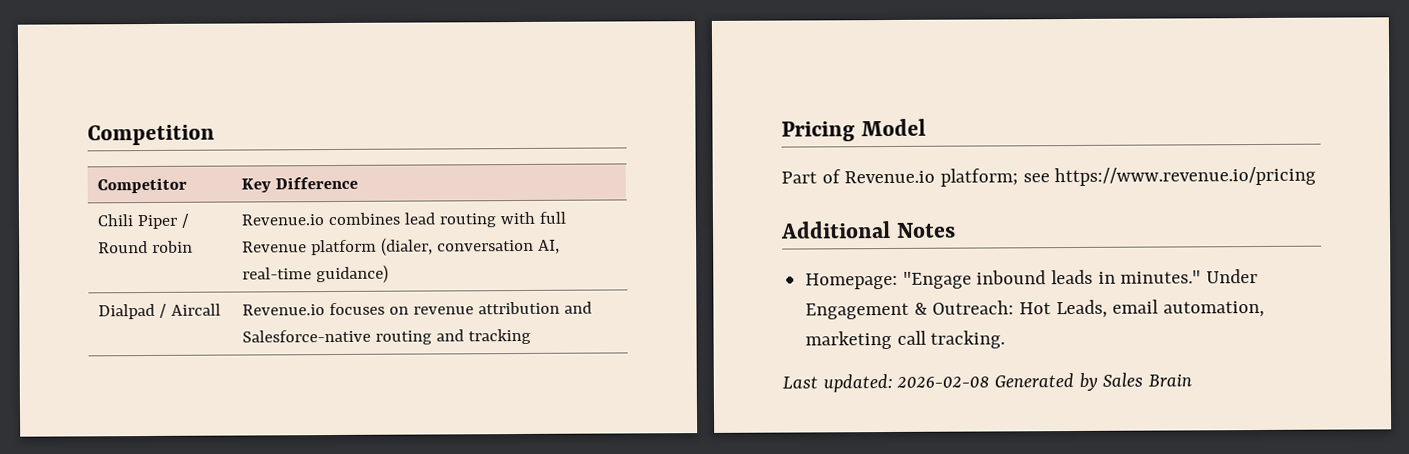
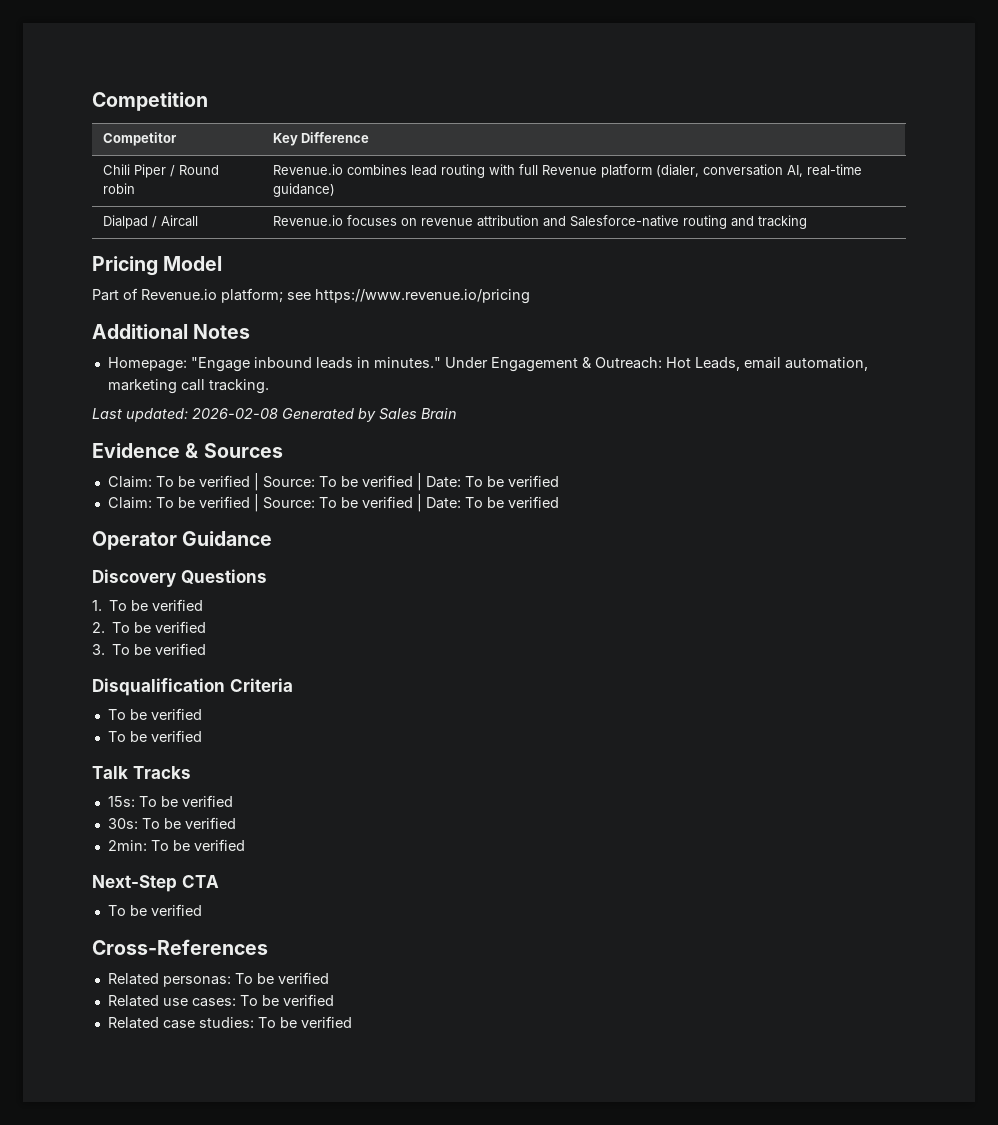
(1193, 380) none -> [92,443,283,458] [107,473,559,491] [107,494,559,512] [92,531,273,550] [92,569,267,587] [92,599,204,611] [92,621,207,633] [92,643,207,655] [92,678,293,696] [107,708,202,720] [107,730,202,742] [92,766,191,779] [107,795,233,807] [107,817,236,829] [107,839,245,851] [92,875,219,892] [107,904,202,916] [92,939,268,955] [107,972,329,987] [107,994,334,1007] [107,1016,352,1029] // Evidence & Sources // Claim: To be verified | Source: To be verified | Date: To be verified // Claim: To be verified | Source: To be verified | Date: To be verified // Operator Guidance // Discovery Questions // 1. To be verified // 2. To be verified // 3. To be verified // Disqualification Criteria // To be verified // To be verified // Talk Tracks // 15s: To be verified // 30s: To be verified // 2min: To be verified // Next-Step CTA // To be verified // Cross-References // Related personas: To be verified // Related use cases: To be verified // Related case studies: To be verified

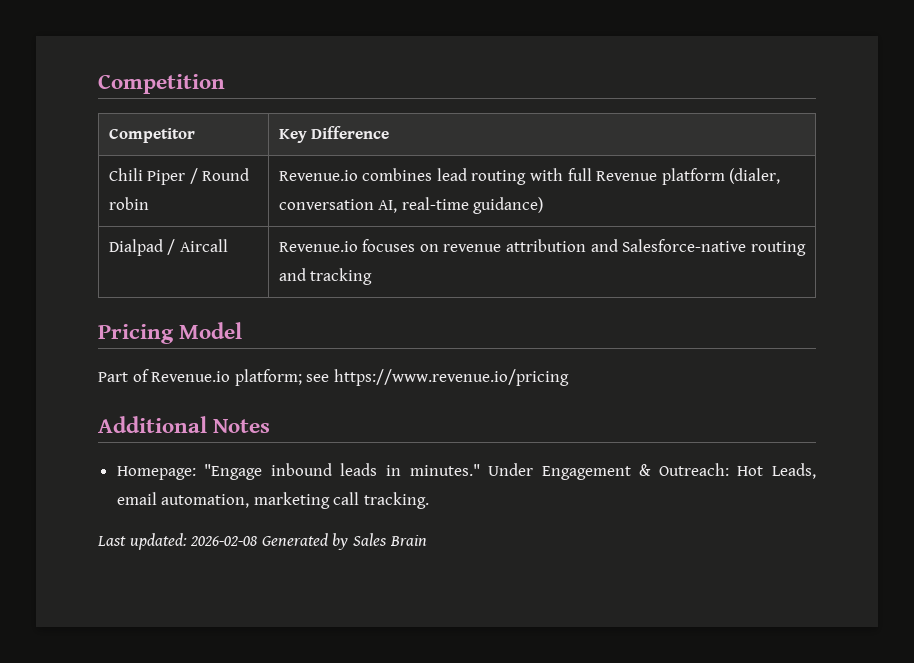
[92,443,283,458] [107,473,559,491] [107,494,559,512] [92,531,273,550] [92,569,267,587] [92,599,204,611] [92,621,207,633] [92,643,207,655] [92,678,293,696] [107,708,202,720] [107,730,202,742] [92,766,191,779] [107,795,233,807] [107,817,236,829] [107,839,245,851] [92,875,219,892] [107,904,202,916] [92,939,268,955] [107,972,329,987] [107,994,334,1007] [107,1016,352,1029] // Evidence & Sources // Claim: To be verified | Source: To be verified | Date: To be verified // Claim: To be verified | Source: To be verified | Date: To be verified // Operator Guidance // Discovery Questions // 1. To be verified // 2. To be verified // 3. To be verified // Disqualification Criteria // To be verified // To be verified // Talk Tracks // 15s: To be verified // 30s: To be verified // 2min: To be verified // Next-Step CTA // To be verified // Cross-References // Related personas: To be verified // Related use cases: To be verified // Related case studies: To be verified -> (427, 540) none

